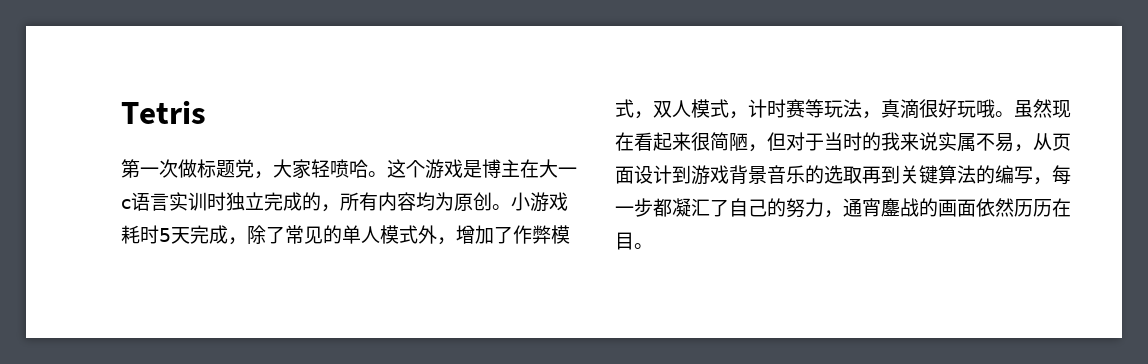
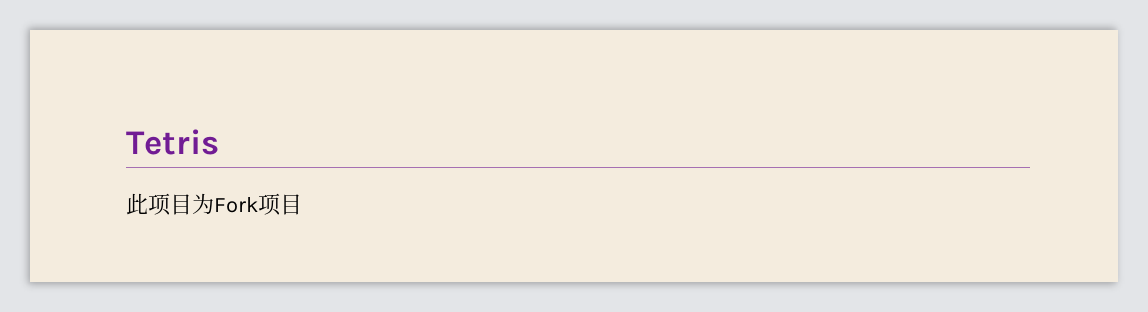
[121,159,577,179] [121,192,568,212] [121,225,570,245] [615,99,1071,119] [615,132,1071,152] [615,165,1071,185] [615,198,1071,218] [615,232,653,250] 第一次做标题党，大家轻喷哈。这个游戏是博主在大一c语言实训时独立完成的，所有内容均为原创。小游戏耗时5天完成，除了常见的单人模式外，增加了作弊模式，双人模式，计时赛等玩法，真滴很好玩哦。虽然现在看起来很简陋，但对于当时的我来说实属不易，从页面设计到游戏背景音乐的选取再到关键算法的编写，每一步都凝汇了自己的努力，通宵鏖战的画面依然历历在目。 -> [126,193,302,216] 此项目为Fork项目

